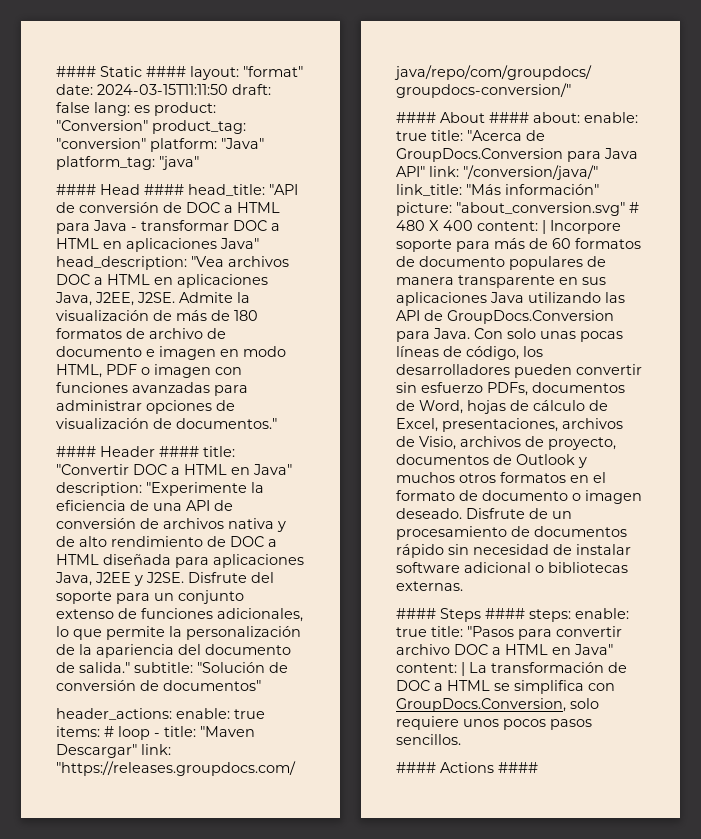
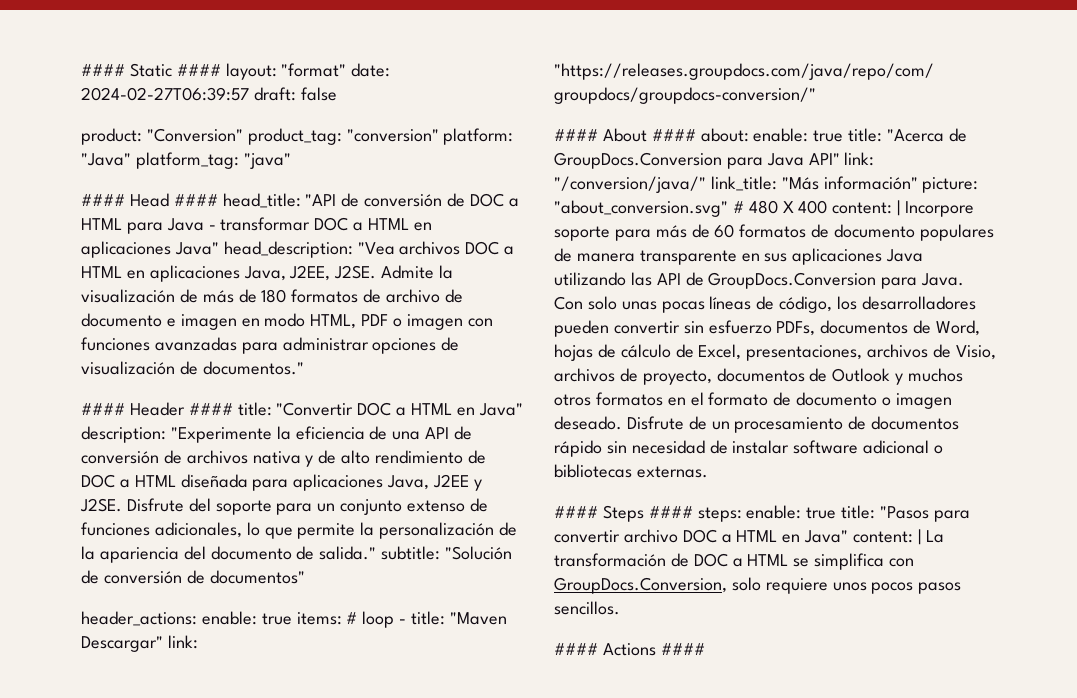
[97,84,228,95] 2024-03-15T11:11:50 -> [81,87,249,101] 2024-02-27T06:39:57
[94,102,150,116] lang: es -> (337, 94) //

